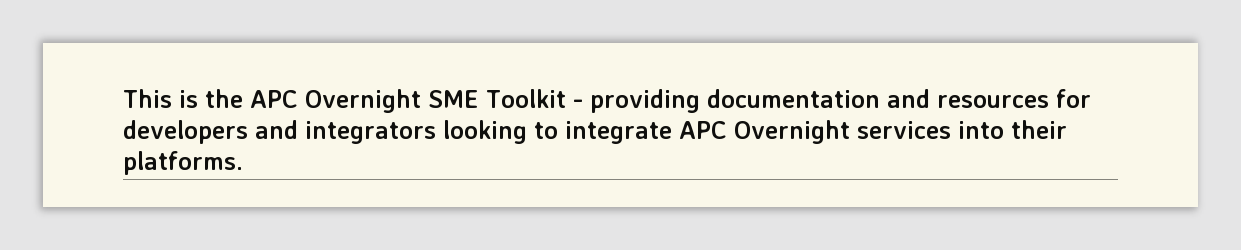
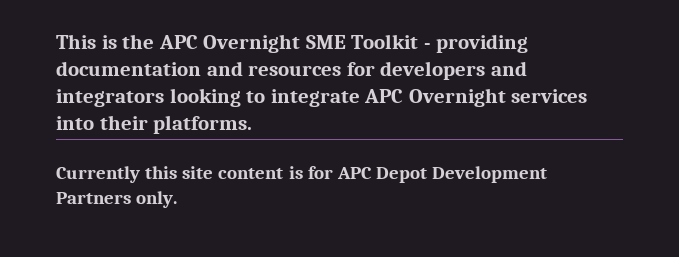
(243, 163) none -> [56,166,548,183] [56,191,178,208] // Currently this site content is for APC Depot Development Partners only.

